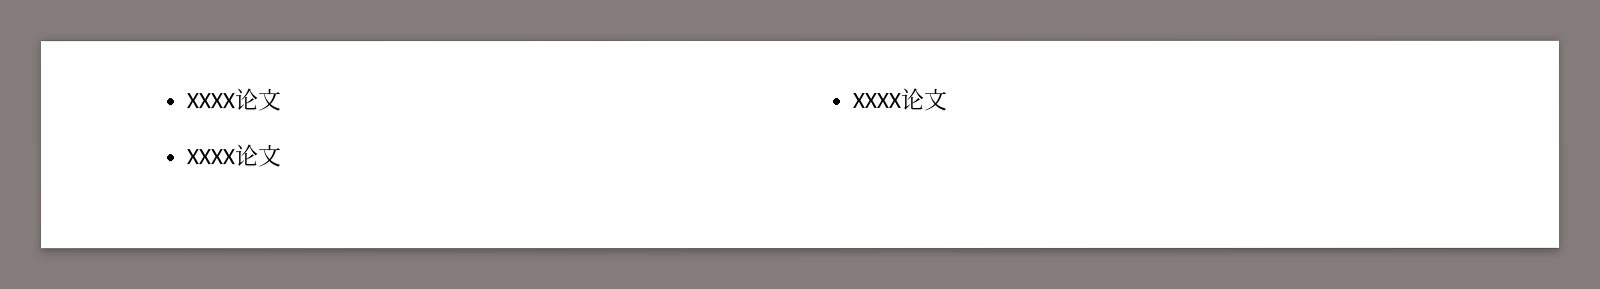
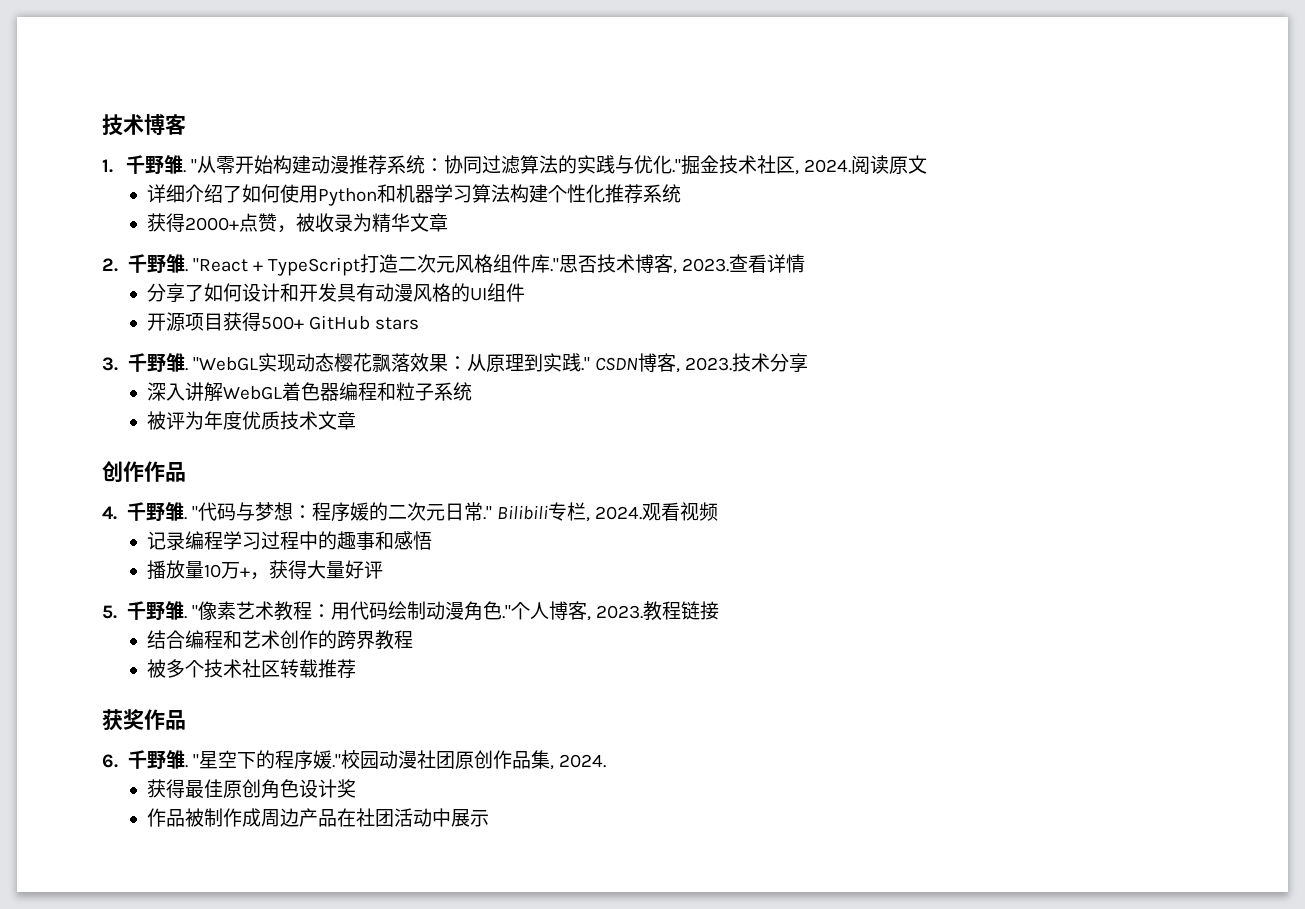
[186,88,282,112] [187,144,283,168] [852,87,948,111] XXXX论文 // XXXX论文 // XXXX论文 -> [102,114,186,136] [102,155,928,175] [147,184,682,206] [147,213,449,233] [102,254,806,276] [147,283,526,303] [147,312,420,332] [102,353,808,373] [147,382,473,402] [147,411,357,430] [102,461,186,482] [102,502,718,522] [147,531,433,550] [147,560,384,580] [102,601,719,621] [147,630,414,650] [147,659,357,678] [102,709,186,731] [102,750,606,770] [147,779,357,799] [147,808,490,827] 技术博客 // 1.千野雏. "从零开始构建动漫推荐系统：协同过滤算法的实践与优化."掘金技术社区, 2024.阅读原文 // 详细介绍了如何使用Python和机器学习算法构建个性化推荐系统 // 获得2000+点赞，被收录为精华文章 // 2.千野雏. "React + TypeScript打造二次元风格组件库."思否技术博客, 2023.查看详情 // 分享了如何设计和开发具有动漫风格的UI组件 // 开源项目获得500+ GitHub stars // 3.千野雏. "WebGL实现动态樱花飘落效果：从原理到实践." CSDN博客, 2023.技术分享 // 深入讲解WebGL着色器编程和粒子系统 // 被评为年度优质技术文章 // 创作作品 // 4.千野雏. "代码与梦想：程序媛的二次元日常." Bilibili专栏, 2024.观看视频 // 记录编程学习过程中的趣事和感悟 // 播放量10万+，获得大量好评 // 5.千野雏. "像素艺术教程：用代码绘制动漫角色."个人博客, 2023.教程链接 // 结合编程和艺术创作的跨界教程 // 被多个技术社区转载推荐 // 获奖作品 // 6.千野雏. "星空下的程序媛."校园动漫社团原创作品集, 2024. // 获得最佳原创角色设计奖 // 作品被制作成周边产品在社团活动中展示

